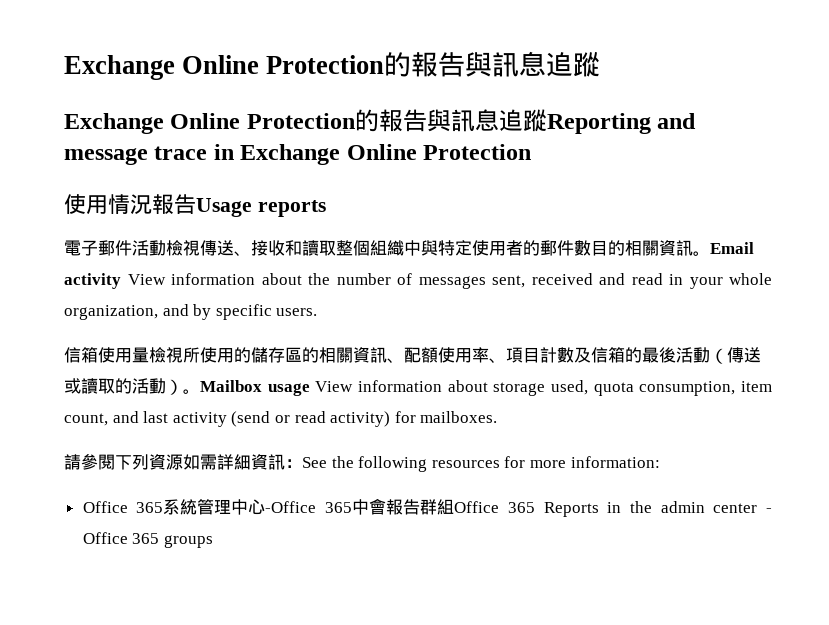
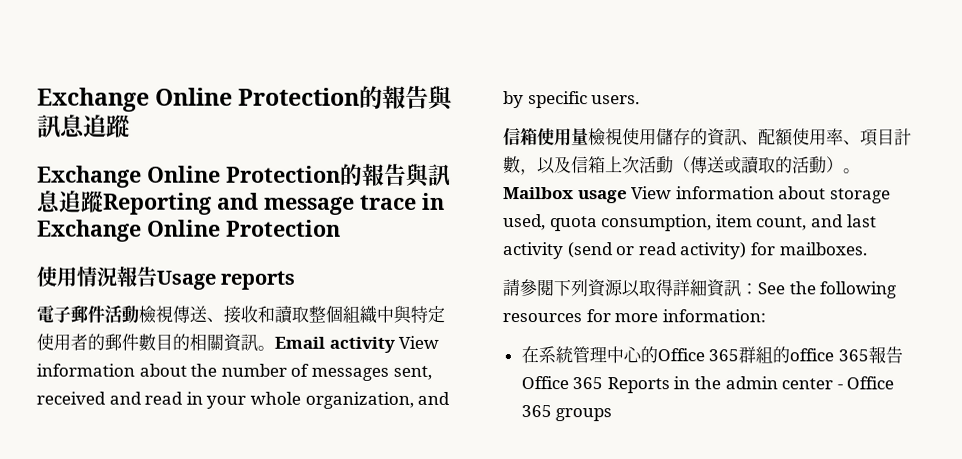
[183,347,353,363] 所使用的儲存區的相關 -> [622,128,708,146] 使用儲存的
[574,347,676,363] 及信箱的最後 -> [520,156,640,176] ，以及信箱上次
[183,454,217,470] 如需 -> [621,279,673,298] 以取得
[82,501,164,513] Office 365 -> [520,346,539,364] 在
[265,498,455,515] -Office 365中會報告群組 -> [639,346,903,364] 的Office 365群組的office 365報告

